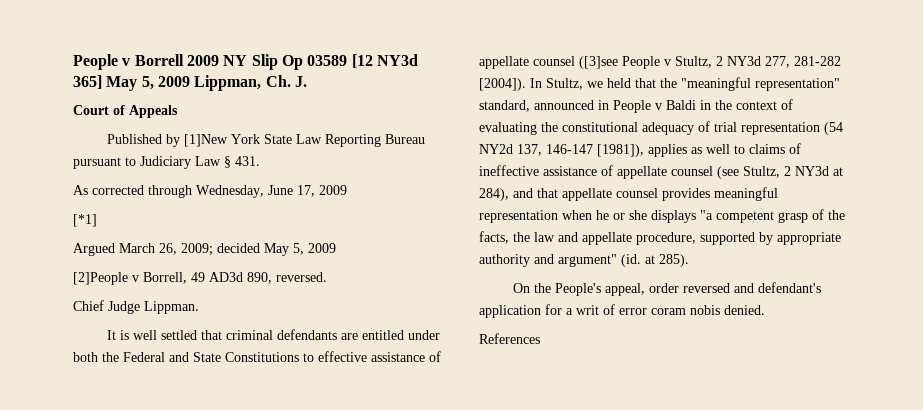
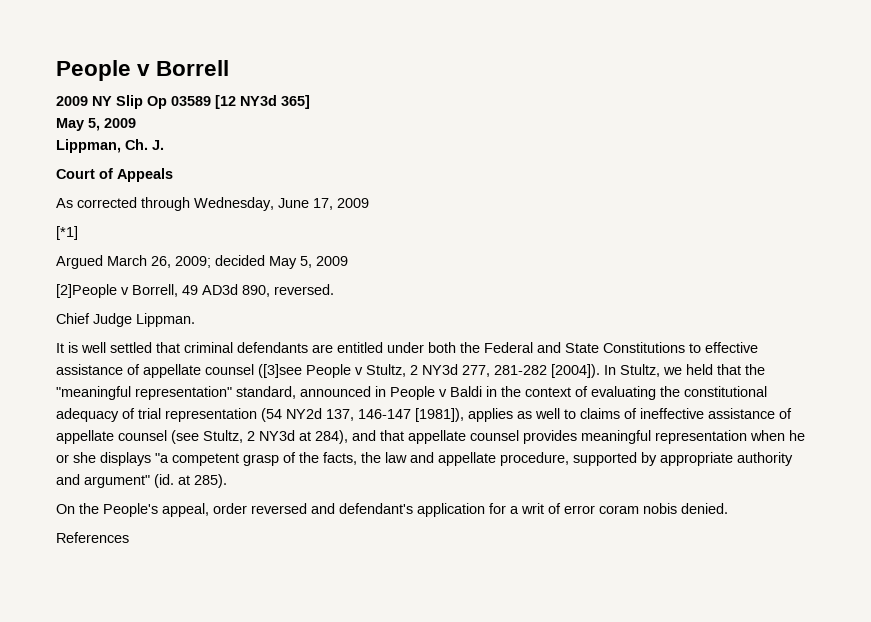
(184, 60) none -> (230, 68) //
[106,76,190,91] May 5, 2009 -> [56,118,136,131] // May 5, 2009 //
[106,134,425,147] [73,156,260,169] // Published by [1]New York State Law Reporting Bureau pursuant to Judiciary Law § 431. -> (173, 175) none

